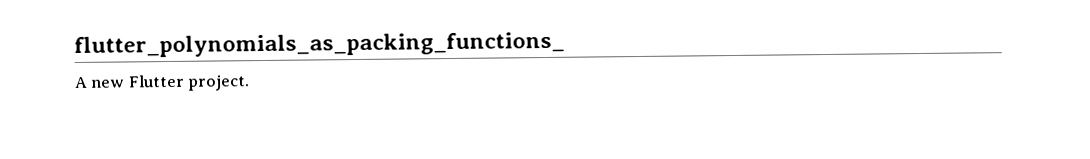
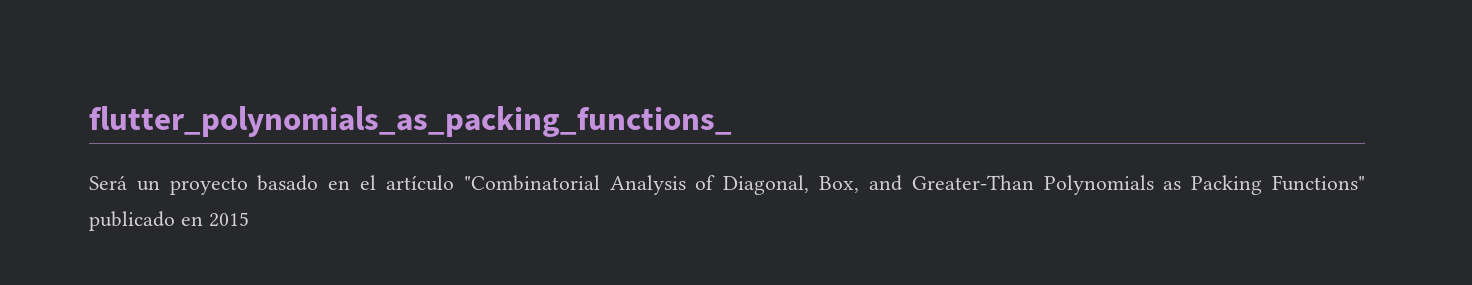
[74,74,251,91] A new Flutter project. -> [89,175,1365,195] [89,211,249,231] Será un proyecto basado en el artículo "Combinatorial Analysis of Diagonal, Box, and Greater-Than Polynomials as Packing Functions" publicado en 2015

